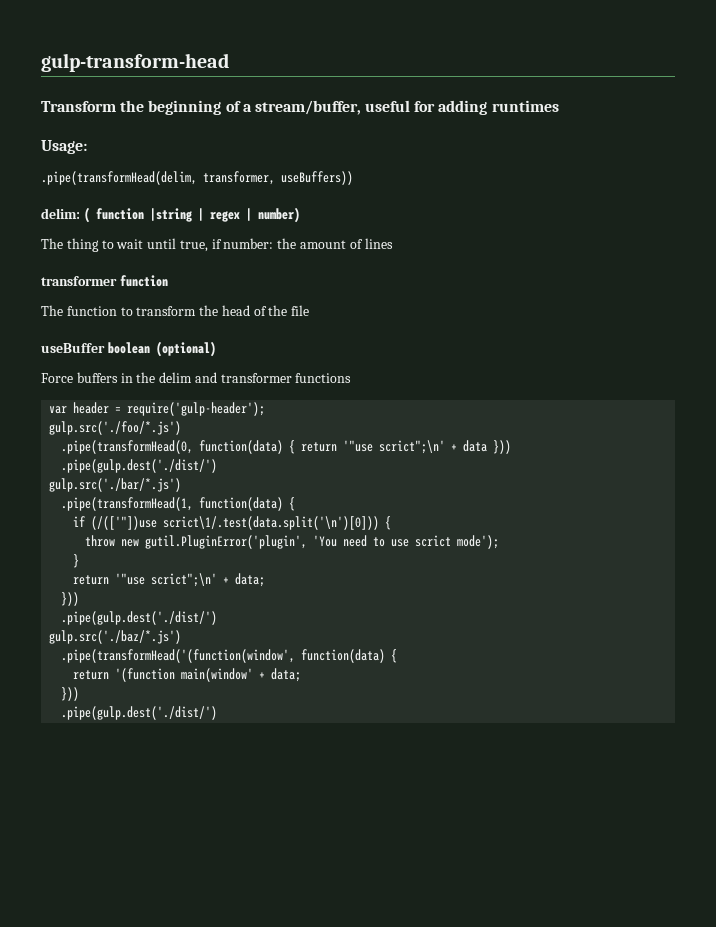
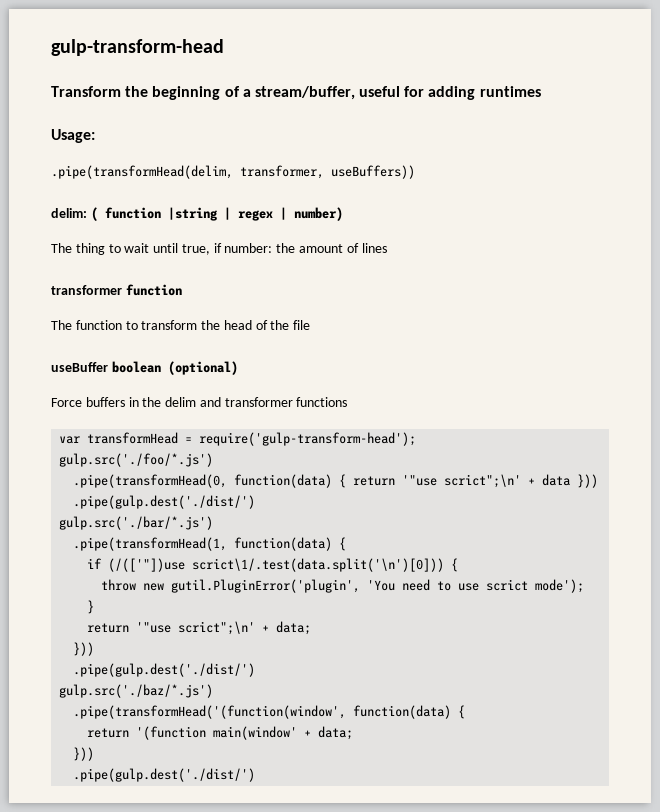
[73,402,266,416] header = require('gulp-header'); -> [87,432,417,446] transformHead = require('gulp-transform-head');

